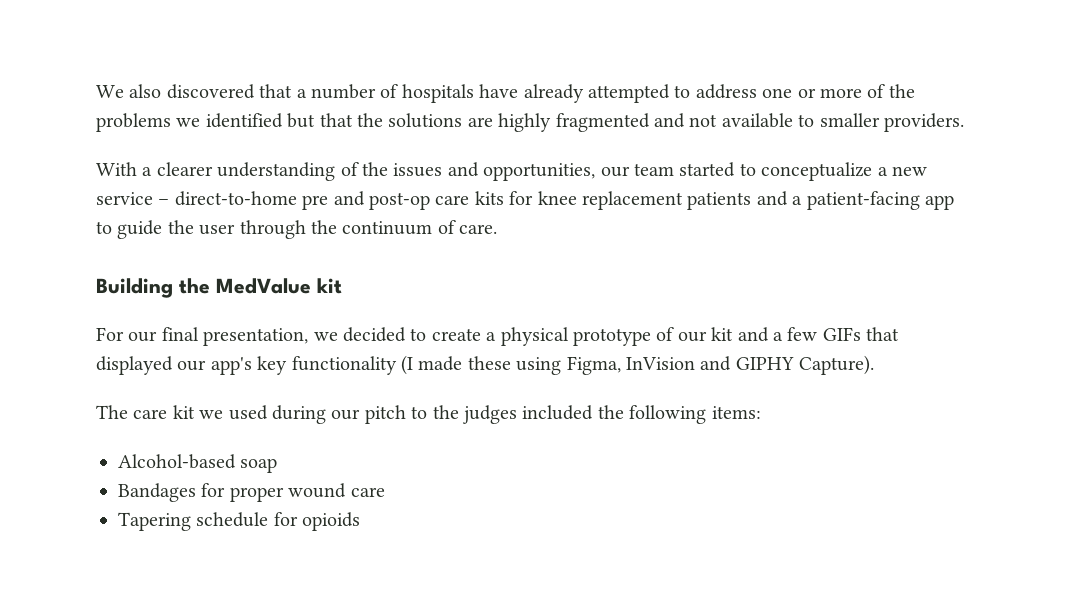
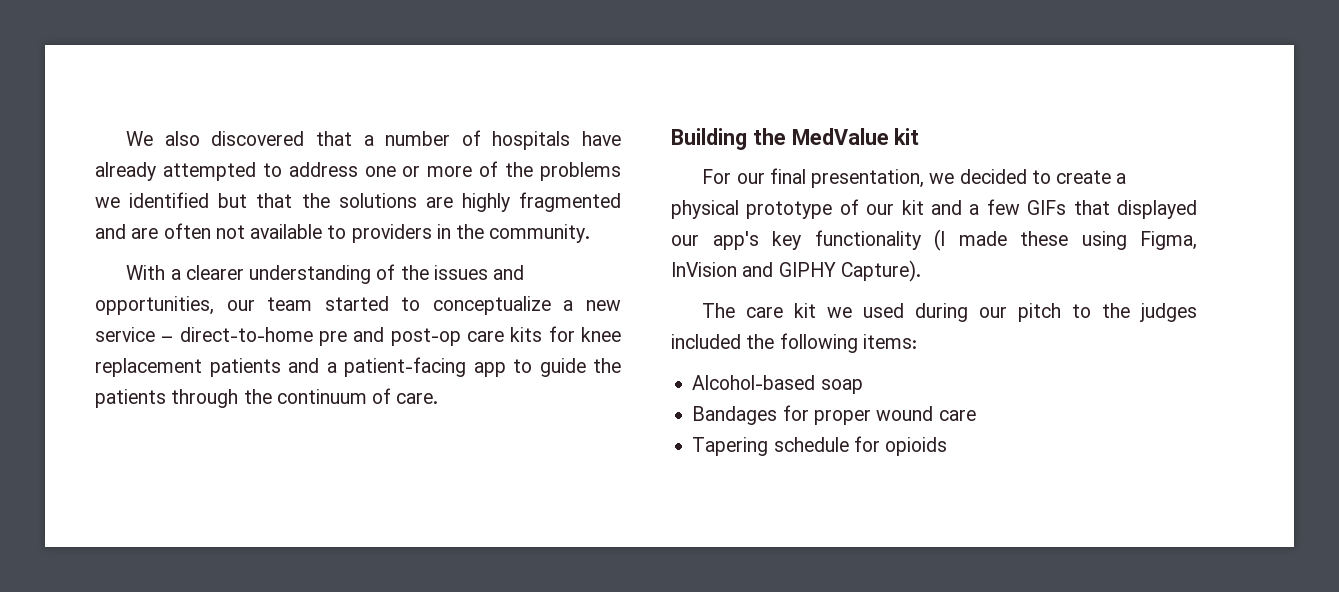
(685, 120) none -> [131,223,211,239] are often
[819,113,964,132] smaller providers. -> [351,224,591,243] providers in the community.
[199,224,236,235] user -> [95,389,166,408] patients

